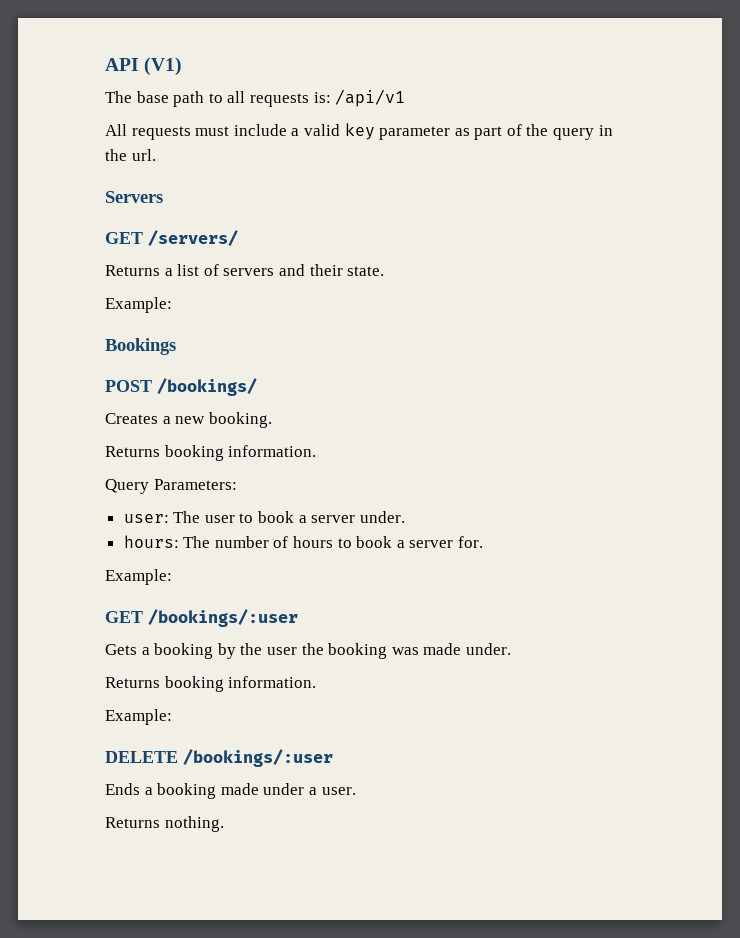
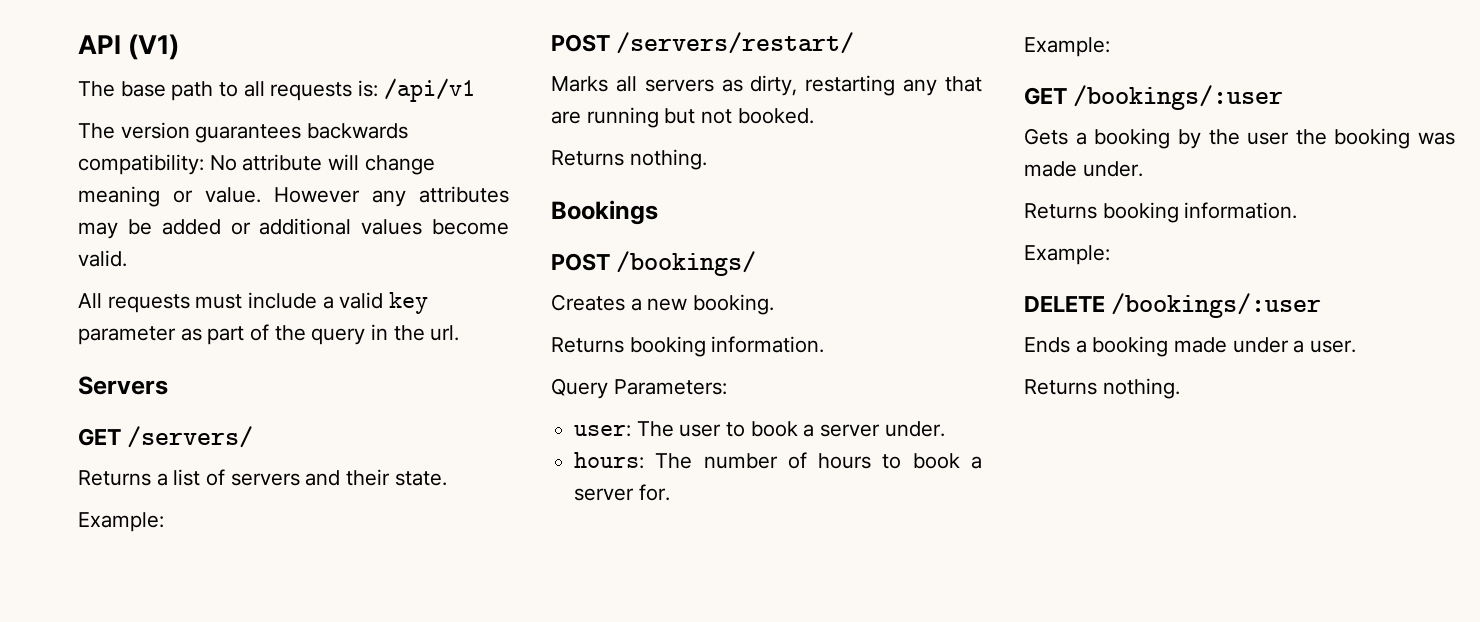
(406, 98) none -> [78,122,409,143] [78,154,435,175] [78,186,509,207] [78,218,509,239] [78,250,127,267] // The version guarantees backwards compatibility: No attribute will change meaning or value. However any attributes may be added or additional values become valid.
(172, 305) none -> [551,32,855,54] [551,75,982,96] [551,107,814,128] [551,149,707,170] // POST /servers/restart/ // Marks all servers as dirty, restarting any that are running but not booked. // Returns nothing.

